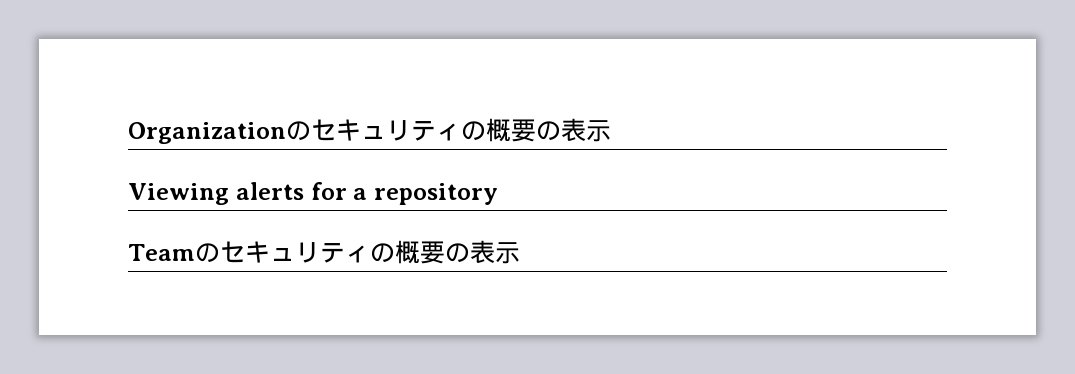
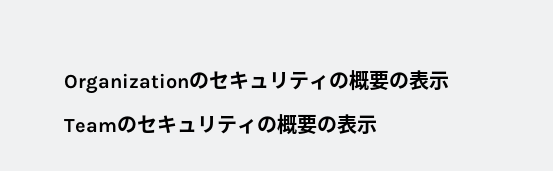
[128,182,498,205] // Viewing alerts for a repository -> (449, 80) none

